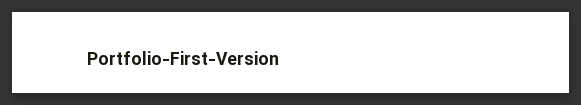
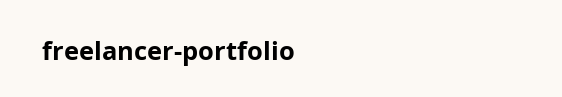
[87,51,279,65] Portfolio-First-Version -> [42,41,295,66] freelancer-portfolio

